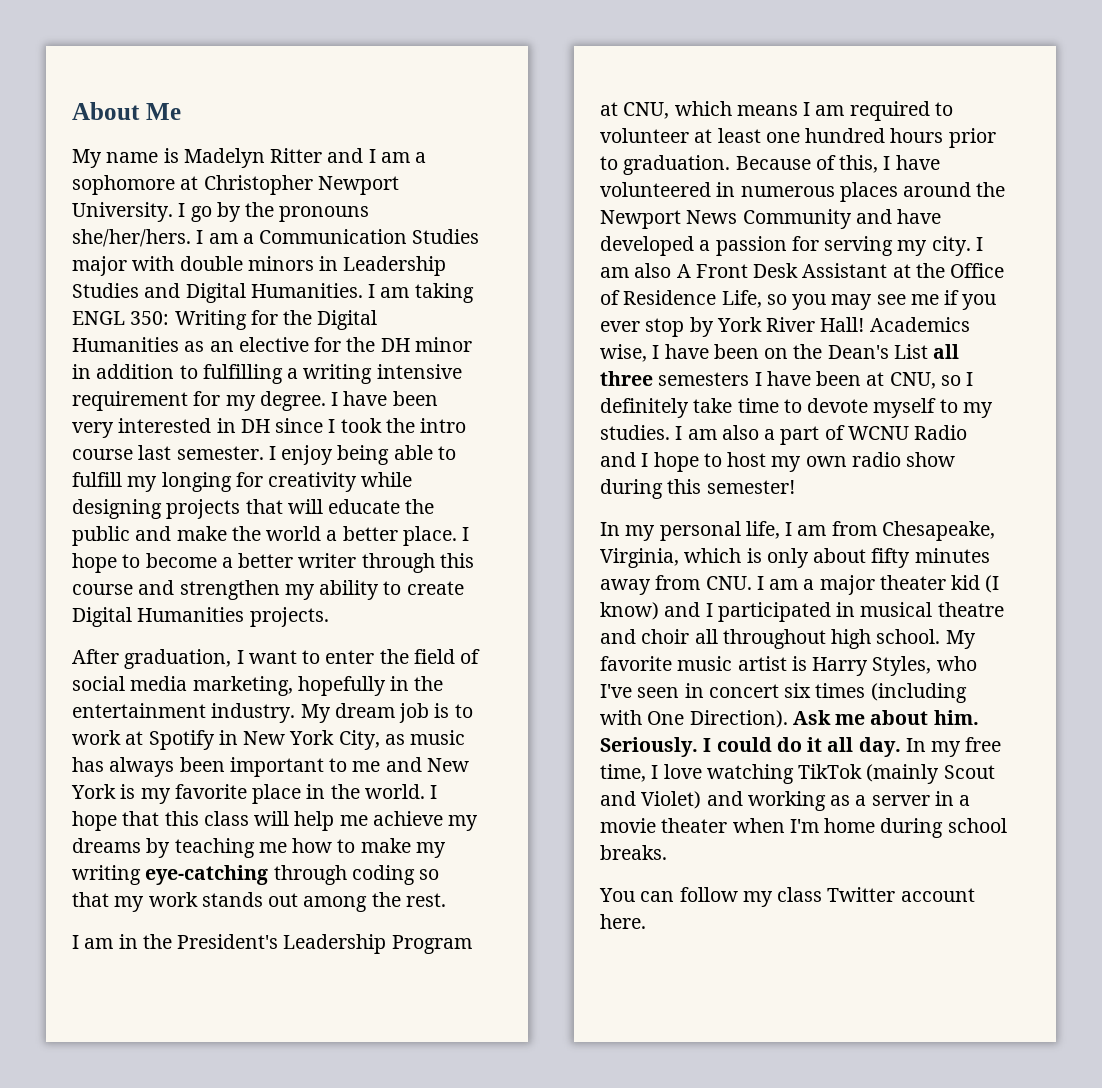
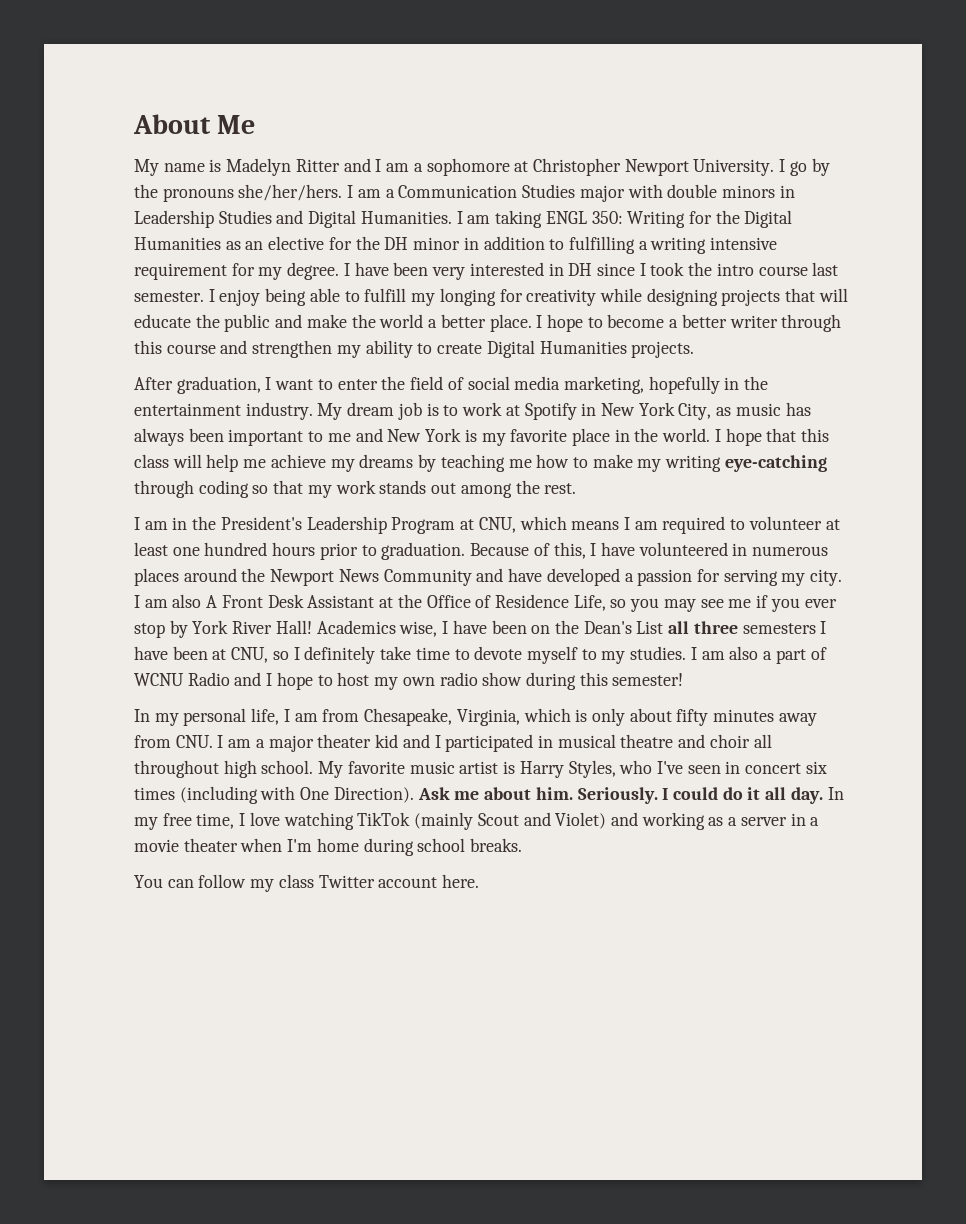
[985,575,1000,593] [600,602,659,620] (I know) -> (399, 741) none

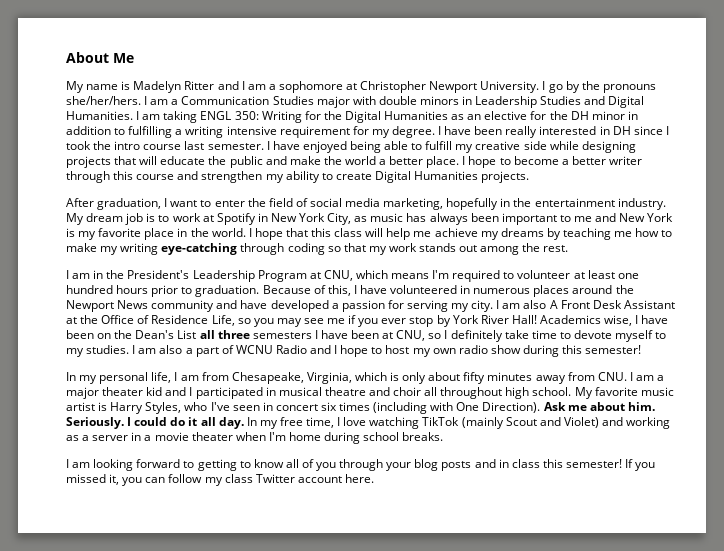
[432,267,466,280] very -> [505,126,538,138] really
[219,289,261,306] enjoy -> [272,141,347,153] have enjoyed
[439,288,597,306] longing for creativity -> [475,141,547,150] creative side
[623,517,658,530] I am -> [432,270,450,279] I'm
[383,569,472,586] Community -> [151,300,215,312] community
[134,875,163,888] You -> [66,459,656,471] [66,474,143,486] I am looking forward to getting to know all of you through your blog posts and in class this semester! If you missed it, you

